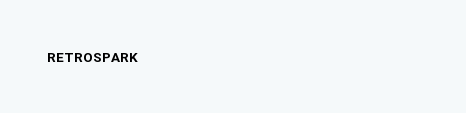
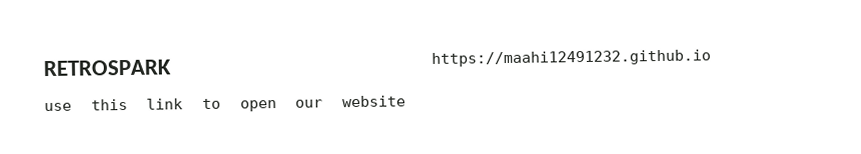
(138, 57) none -> [44,95,406,112] [431,49,711,67] // use this link to open our website https://maahi12491232.github.io

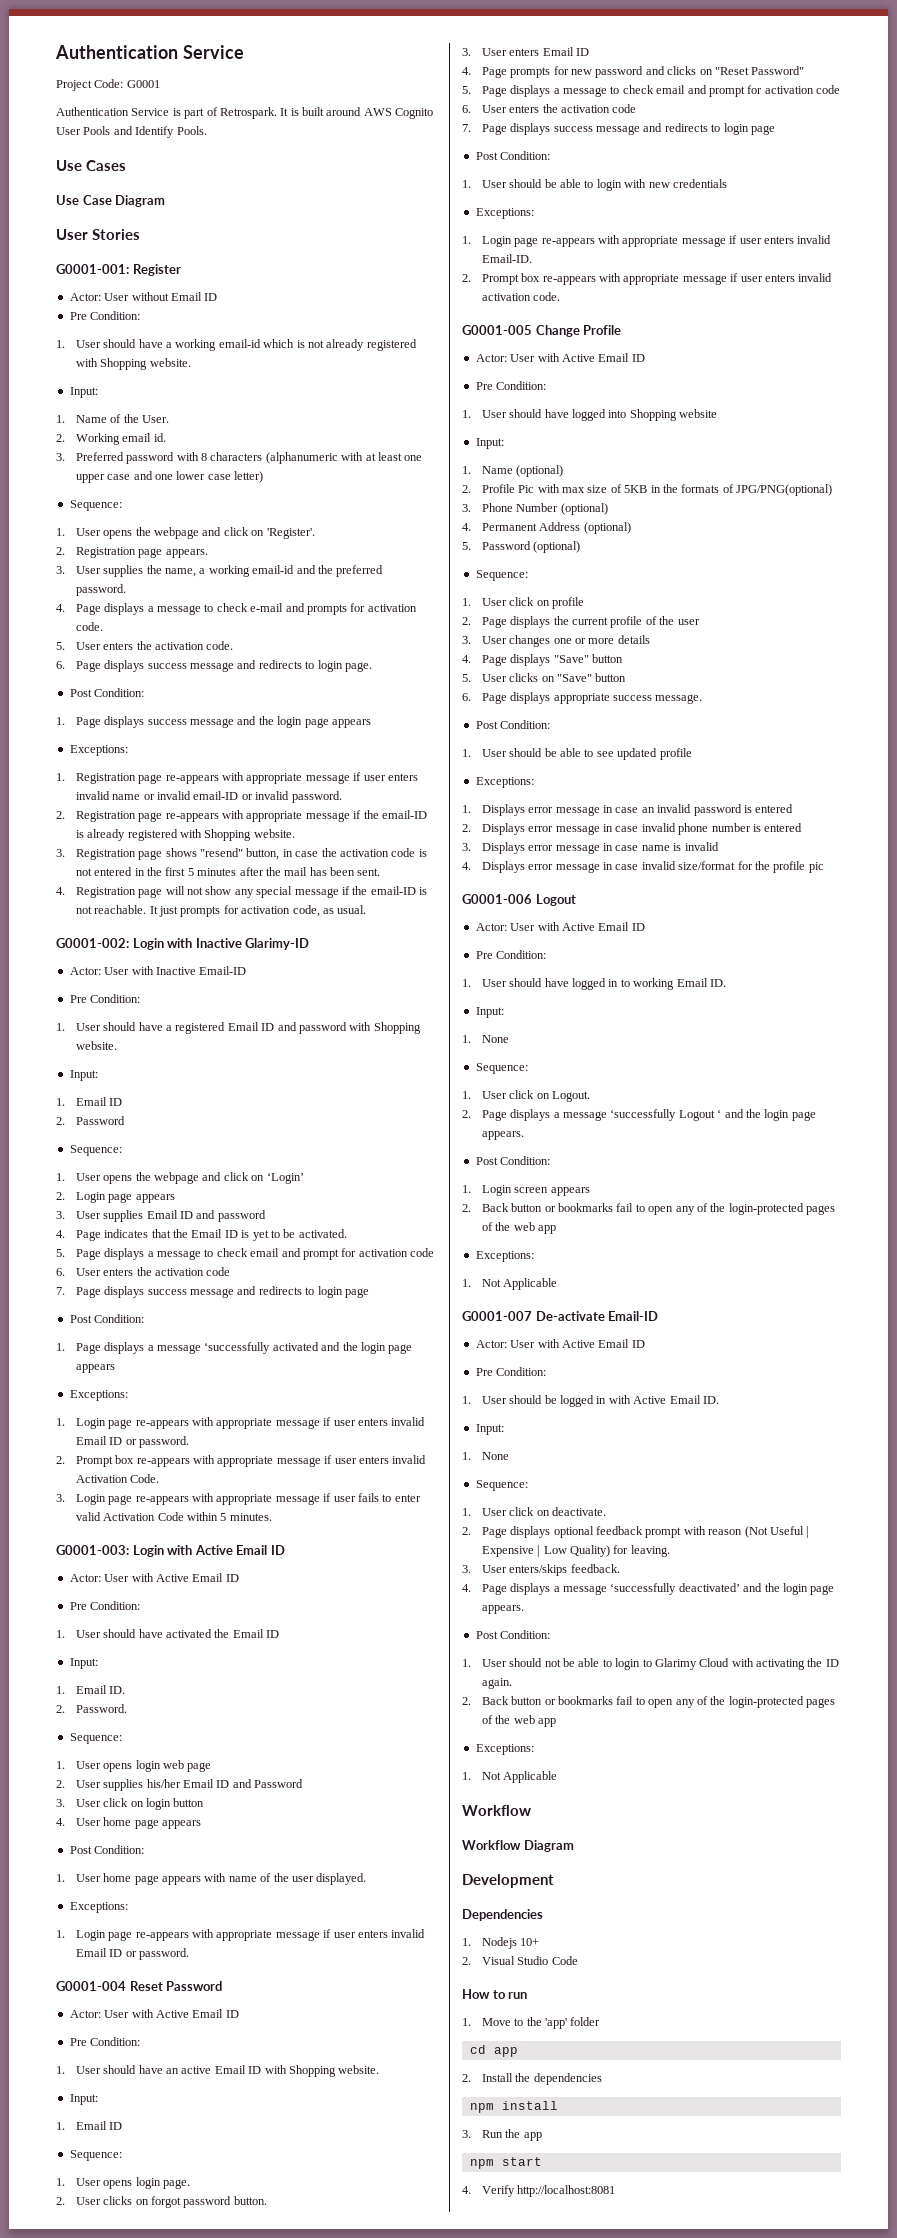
[43,59,171,77] [44,95,406,112] [431,49,711,67] RETROSPARK // use this link to open our website https://maahi12491232.github.io -> [55,45,244,59] [56,79,160,91] [56,107,434,119] [56,126,207,138] [56,160,127,171] [56,195,166,207] [56,229,141,240] [56,264,181,276] [69,292,218,301] [69,311,141,320] [56,339,417,351] [75,358,191,370] [69,387,98,398] [56,414,170,423] [56,433,166,445] [56,452,423,464] [75,471,264,483] [69,500,122,511] [56,527,315,539] [56,547,208,558] [56,565,384,577] [75,584,126,596] [56,603,417,615] [75,622,103,631] [56,641,234,650] [56,660,372,672] [69,688,145,697] [56,716,371,728] [69,745,128,756] [56,772,418,784] [75,791,342,803] [56,810,427,822] [75,829,295,841] [56,848,427,860] [75,867,381,876] [56,886,428,898] [75,905,367,917] [56,938,310,950] [69,966,247,975] [69,994,141,1003] [56,1022,421,1034] [75,1041,117,1050] [69,1070,98,1081] [56,1097,123,1106] [56,1116,125,1125] [69,1145,122,1156] [56,1172,304,1184] [56,1192,175,1203] [56,1210,266,1222] [56,1229,347,1241] [56,1248,435,1260] [56,1267,231,1276] [56,1286,369,1298] [69,1314,145,1323] [56,1342,413,1354] [75,1364,115,1373] [69,1390,128,1401] [56,1417,426,1429] [75,1436,190,1448] [56,1455,427,1467] [75,1474,160,1483] [56,1493,421,1505] [75,1512,272,1521] [56,1545,285,1557] [69,1573,239,1582] [69,1601,141,1610] [56,1629,280,1638] [69,1658,98,1669] [56,1685,126,1694] [56,1704,127,1713] [69,1733,122,1744] [56,1760,212,1772] [56,1779,304,1791] [56,1798,205,1810] [56,1817,202,1829] [69,1845,145,1854] [56,1873,367,1885] [69,1902,128,1913] [56,1929,426,1941] [75,1948,190,1960] [56,1981,223,1991] [69,2009,239,2018] [69,2037,141,2046] [56,2065,380,2077] [69,2094,98,2105] [56,2121,123,2130] [69,2150,122,2161] [56,2177,191,2189] [56,2196,267,2208] [462,47,590,56] [462,66,805,78] [462,85,841,97] [462,104,637,113] [462,123,775,135] [475,151,551,160] [462,179,727,191] [475,208,534,219] [462,235,832,247] [481,254,532,263] [462,273,833,285] [481,292,561,301] [462,325,622,337] [475,353,645,362] [475,381,547,390] [462,409,718,421] [475,438,504,449] [462,465,564,477] [462,484,833,496] [462,503,608,515] [462,522,631,534] [462,541,581,553] [475,570,528,581] [462,597,585,609] [462,616,700,628] [462,635,650,647] [462,654,624,666] [462,673,627,682] [462,692,703,704] [475,720,551,729] [462,748,692,760] [475,777,534,788] [462,804,794,816] [462,823,803,835] [462,842,719,854] [462,861,824,873] [462,894,576,906] [475,922,645,931] [475,950,547,959] [462,978,726,990] [475,1007,504,1018] [462,1035,509,1043] [475,1063,528,1074] [462,1090,591,1102] [462,1109,816,1121] [481,1131,524,1140] [475,1156,551,1165] [462,1185,590,1196] [462,1203,836,1215] [481,1222,557,1234] [475,1251,534,1262] [462,1278,558,1290] [462,1311,659,1321] [475,1339,645,1348] [475,1367,547,1376] [462,1395,719,1407] [475,1424,504,1435] [462,1452,509,1460] [475,1480,528,1491] [462,1507,607,1516] [462,1526,810,1538] [481,1545,670,1557] [462,1564,620,1576] [462,1583,835,1595] [481,1605,524,1614] [475,1630,551,1639] [462,1658,839,1670] [481,1678,512,1689] [462,1696,836,1708] [481,1715,557,1727] [475,1744,534,1755] [462,1771,558,1783] [462,1805,531,1816] [462,1840,574,1852] [462,1874,554,1888] [462,1909,543,1921] [462,1937,540,1949] [462,1956,578,1965] [462,1989,528,1999] [462,2017,601,2029] [469,2045,518,2057] [462,2073,602,2085] [469,2101,558,2113] [462,2129,542,2141] [469,2157,542,2169] [462,2185,616,2197] Authentication Service // Project Code: G0001 // Authentication Service is part of Retrospark. It is built around AWS Cognito User Pools and Identify Pools. // Use Cases // Use Case Diagram // User Stories // G0001-001: Register // Actor: User without Email ID // Pre Condition: // 1. User should have a working email-id which is not already registered with Shopping website. // Input: // 1. Name of the User. // 2. Working email id. // 3. Preferred password with 8 characters (alphanumeric with at least one upper case and one lower case letter) // Sequence: // 1. User opens the webpage and click on 'Register'. // 2. Registration page appears. // 3. User supplies the name, a working email-id and the preferred password. // 4. Page displays a message to check e-mail and prompts for activation code. // 5. User enters the activation code. // 6. Page displays success message and redirects to login page. // Post Condition: // 1. Page displays success message and the login page appears // Exceptions: // 1. Registration page re-appears with appropriate message if user enters invalid name or invalid email-ID or invalid password. // 2. Registration page re-appears with appropriate message if the email-ID is already registered with Shopping website. // 3. Registration page shows "resend" button, in case the activation code is not entered in the first 5 minutes after the mail has been sent. // 4. Registration page will not show any special message if the email-ID is not reachable. It just prompts for activation code, as usual. // G0001-002: Login with Inactive Glarimy-ID // Actor: User with Inactive Email-ID // Pre Condition: // 1. User should have a registered Email ID and password with Shopping website. // Input: // 1. Email ID // 2. Password // Sequence: // 1. User opens the webpage and click on ‘Login’ // 2. Login page appears // 3. User supplies Email ID and password // 4. Page indicates that the Email ID is yet to be activated. // 5. Page displays a message to check email and prompt for activation code // 6. User enters the activation code // 7. Page displays success message and redirects to login page // Post Condition: // 1. Page displays a message ‘successfully activated and the login page appears // Exceptions: // 1. Login page re-appears with appropriate message if user enters invalid Email ID or password. // 2. Prompt box re-appears with appropriate message if user enters invalid Activation Code. // 3. Login page re-appears with appropriate message if user fails to enter valid Activation Code within 5 minutes. // G0001-003: Login with Active Email ID // Actor: User with Active Email ID // Pre Condition: // 1. User should have activated the Email ID // Input: // 1. Email ID. // 2. Password. // Sequence: // 1. User opens login web page // 2. User supplies his/her Email ID and Password // 3. User click on login button // 4. User home page appears // Post Condition: // 1. User home page appears with name of the user displayed. // Exceptions: // 1. Login page re-appears with appropriate message if user enters invalid Email ID or password. // G0001-004 Reset Password // Actor: User with Active Email ID // Pre Condition: // 1. User should have an active Email ID with Shopping website. // Input: // 1. Email ID // Sequence: // 1. User opens login page. // 2. User clicks on forgot password button. // 3. User enters Email ID // 4. Page prompts for new password and clicks on "Reset Password" // 5. Page displays a message to check email and prompt for activation code // 6. User enters the activation code // 7. Page displays success message and redirects to login page // Post Condition: // 1. User should be able to login with new credentials // Exceptions: // 1. Login page re-appears with appropriate message if user enters invalid Email-ID. // 2. Prompt box re-appears with appropriate message if user enters invalid activation code. // G0001-005 Change Profile // Actor: User with Active Email ID // Pre Condition: // 1. User should have logged into Shopping website // Input: // 1. Name (optional) // 2. Profile Pic with max size of 5KB in the formats of JPG/PNG(optional) // 3. Phone Number (optional) // 4. Permanent Address (optional) // 5. Password (optional) // Sequence: // 1. User click on profile // 2. Page displays the current profile of the user // 3. User changes one or more details // 4. Page displays "Save" button // 5. User clicks on "Save" button // 6. Page displays appropriate success message. // Post Condition: // 1. User should be able to see updated profile // Exceptions: // 1. Displays error message in case an invalid password is entered // 2. Displays error message in case invalid phone number is entered // 3. Displays error message in case name is invalid // 4. Displays error message in case invalid size/format for the profile pic // G0001-006 Logout // Actor: User with Active Email ID // Pre Condition: // 1. User should have logged in to working Email ID. // Input: // 1. None // Sequence: // 1. User click on Logout. // 2. Page displays a message ‘successfully Logout ‘ and the login page appears. // Post Condition: // 1. Login screen appears // 2. Back button or bookmarks fail to open any of the login-protected pages of the web app // Exceptions: // 1. Not Applicable // G0001-007 De-activate Email-ID // Actor: User with Active Email ID // Pre Condition: // 1. User should be logged in with Active Email ID. // Input: // 1. None // Sequence: // 1. User click on deactivate. // 2. Page displays optional feedback prompt with reason (Not Useful | Expensive | Low Quality) for leaving. // 3. User enters/skips feedback. // 4. Page displays a message ‘successfully deactivated’ and the login page appears. // Post Condition: // 1. User should not be able to login to Glarimy Cloud with activating the ID again. // 2. Back button or bookmarks fail to open any of the login-protected pages of the web app // Exceptions: // 1. Not Applicable // Workflow // Workflow Diagram // Development // Dependencies // 1. Nodejs 10+ // 2. Visual Studio Code // How to run // 1. Move to the 'app' folder // cd app // 2. Install the dependencies // npm install // 3. Run the app // npm start // 4. Verify http://localhost:8081

